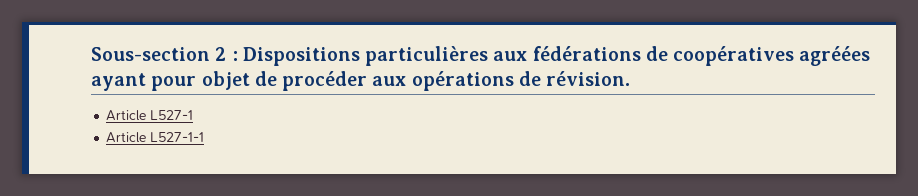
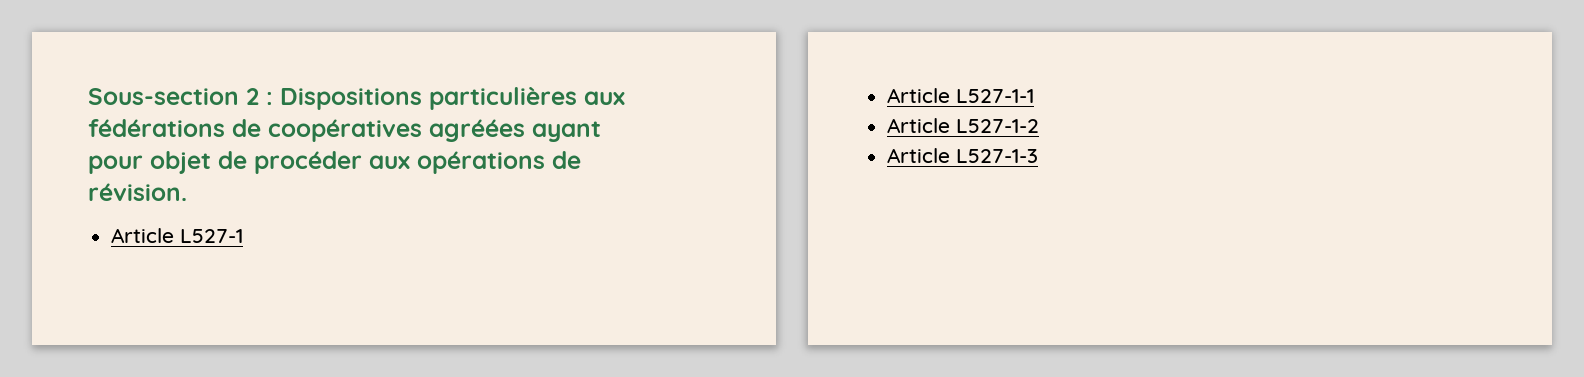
(205, 137) none -> [887,118,1040,133] [887,148,1039,163] // Article L527-1-2 // Article L527-1-3

